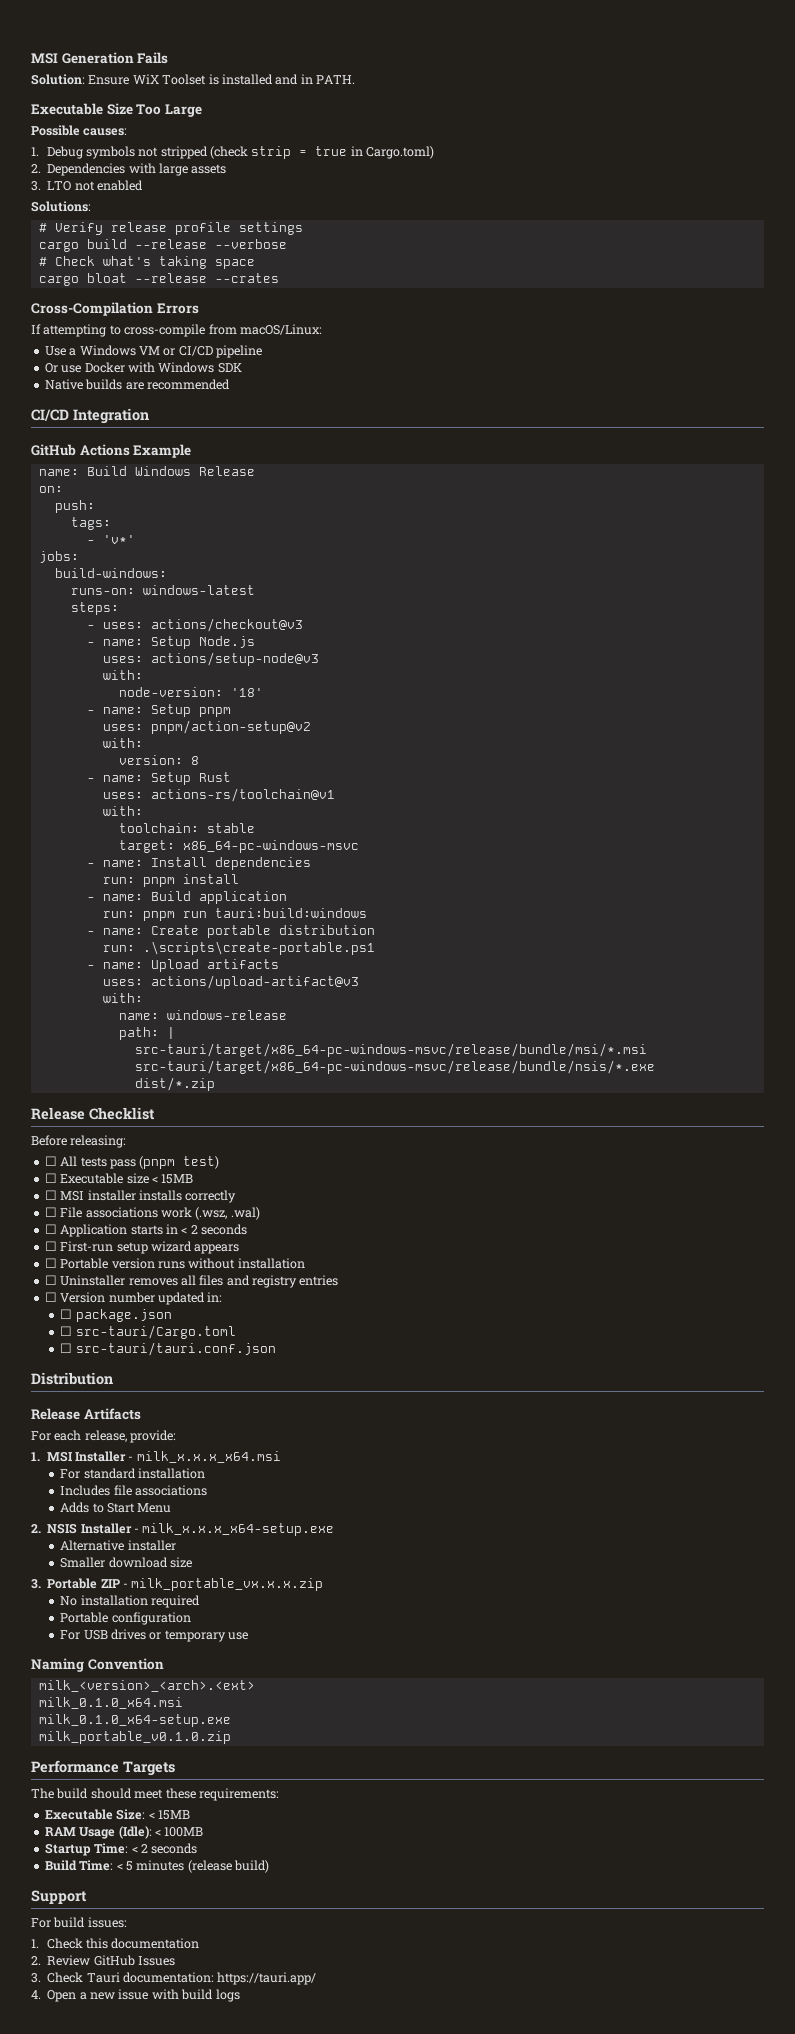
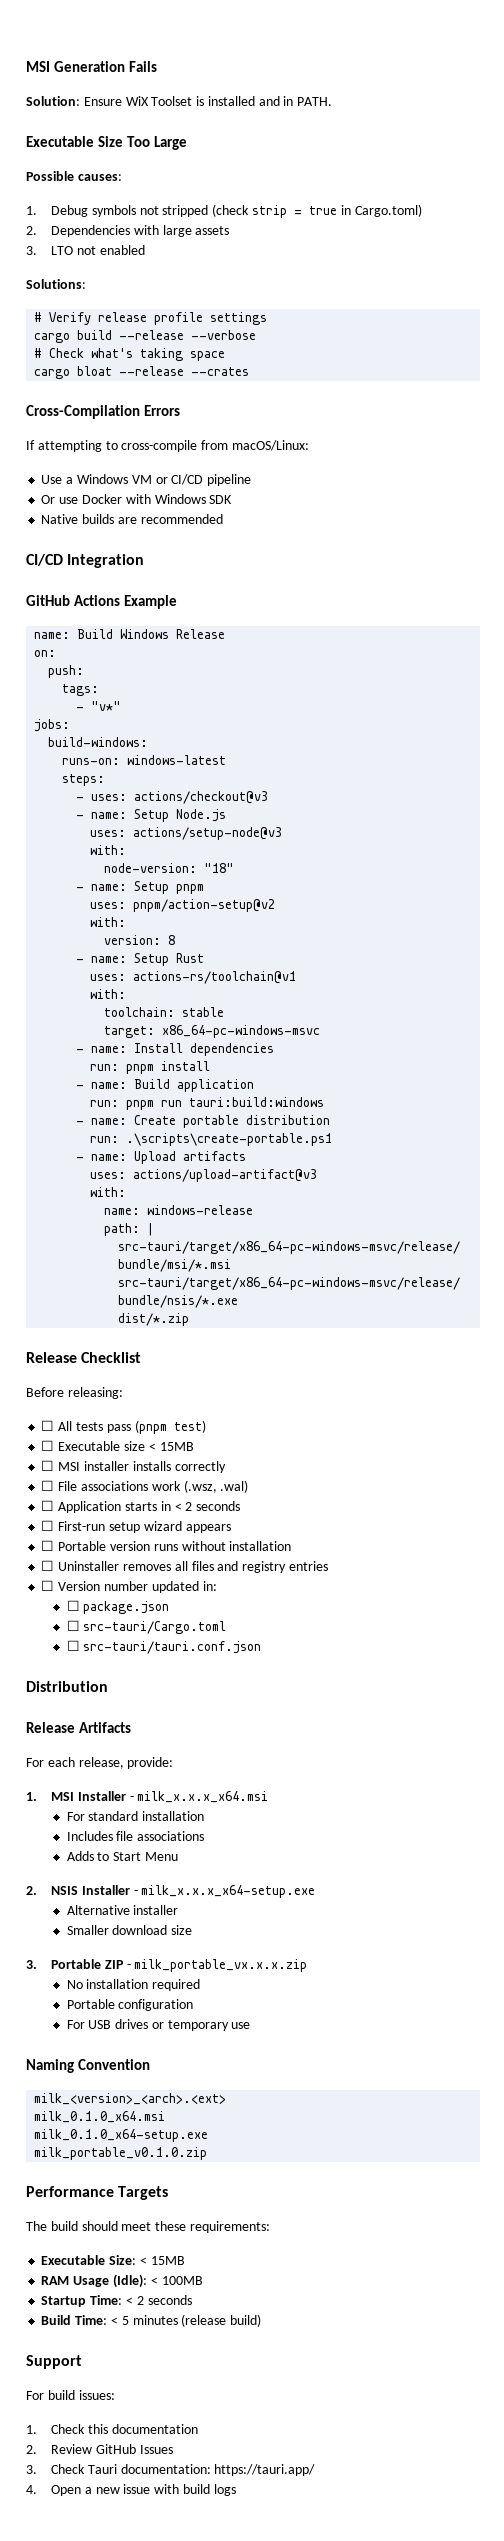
[102,535,135,544] 'v*' -> [91,701,122,711] "v*"
[230,688,263,697] '18' -> [204,863,235,873] "18"

